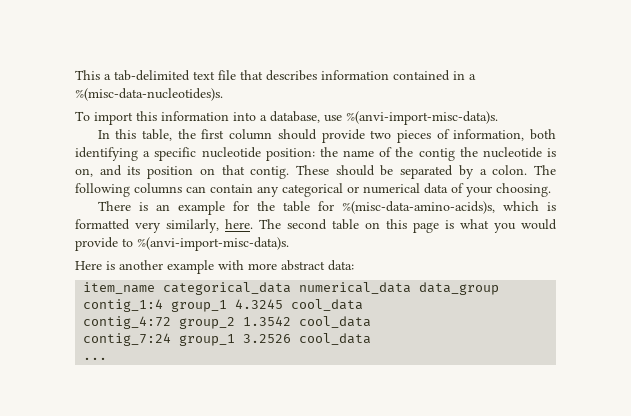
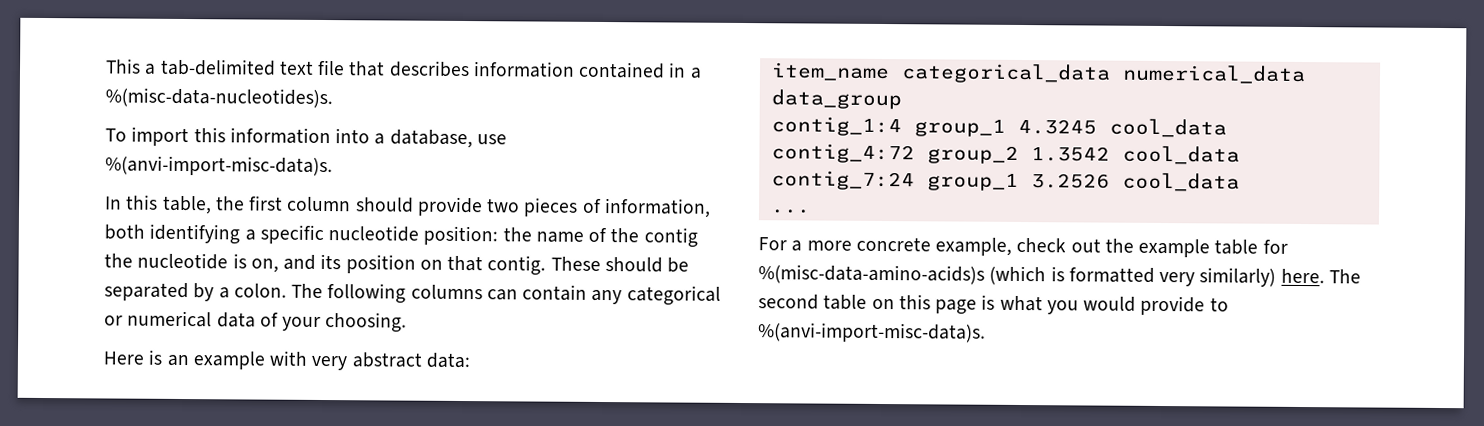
[97,201,131,211] There -> [103,351,144,365] Here
[232,201,556,214] [75,219,557,233] [75,237,289,251] [75,260,277,274] for the table for %(misc-data-amino-acids)s, which is formatted very similarly, here. The second table on this page is what you would provide to %(anvi-import-misc-data)s. // Here is another example with more -> [269,350,348,371] with very
(108, 358) none -> [758,236,1288,258] [758,264,1361,287] [758,294,1229,316] [758,322,986,343] // For a more concrete example, check out the example table for %(misc-data-amino-acids)s (which is formatted very similarly) here. The second table on this page is what you would provide to %(anvi-import-misc-data)s.

